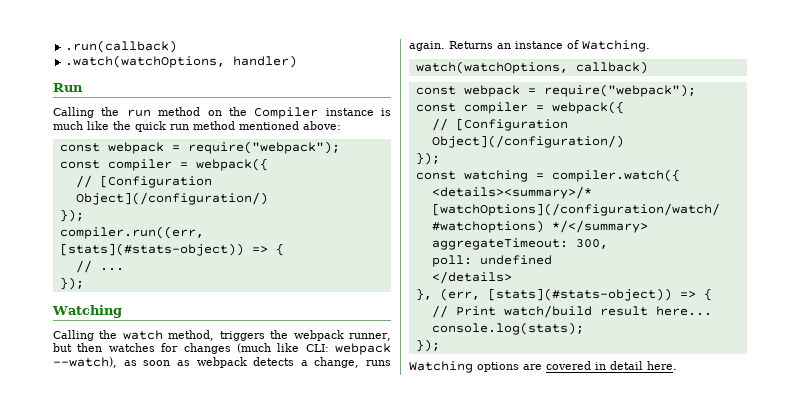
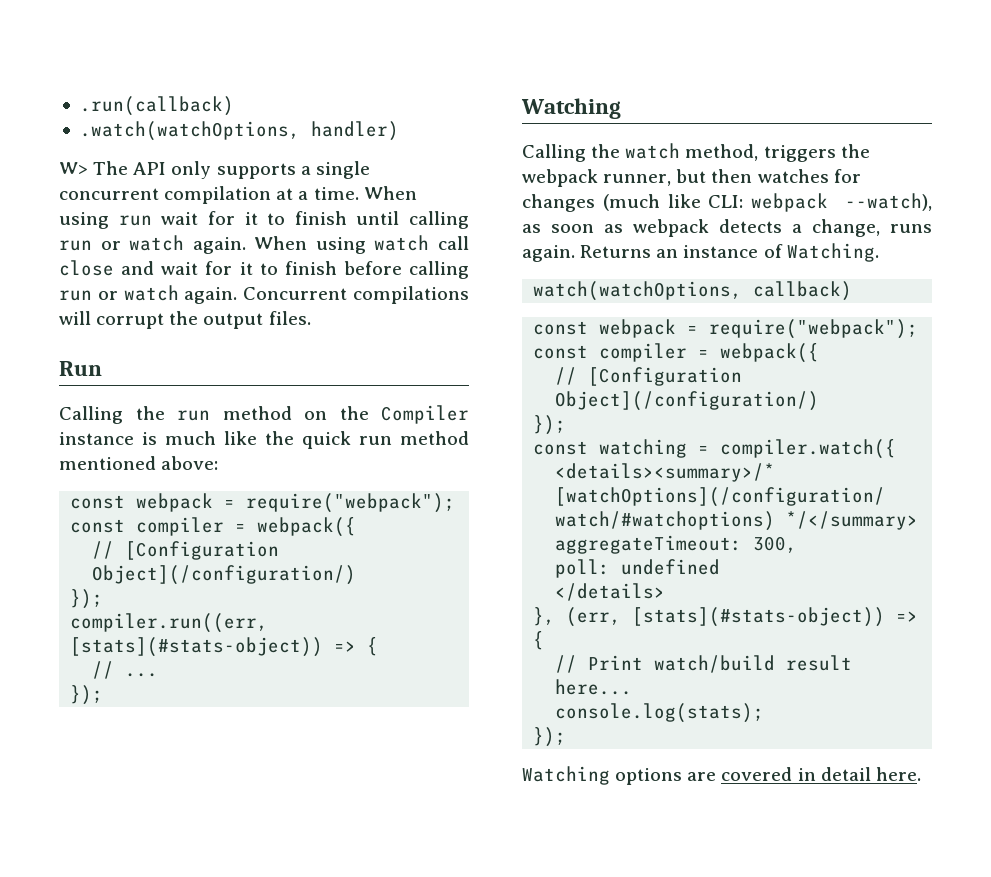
(298, 61) none -> [59,161,370,179] [59,186,417,204] [59,211,469,229] [59,235,469,254] [59,260,469,279] [59,285,470,304] [59,311,311,329] // W> The API only supports a single concurrent compilation at a time. When using run wait for it to finish until calling run or watch again. When using watch call close and wait for it to finish before calling run or watch again. Concurrent compilations will corrupt the output files.

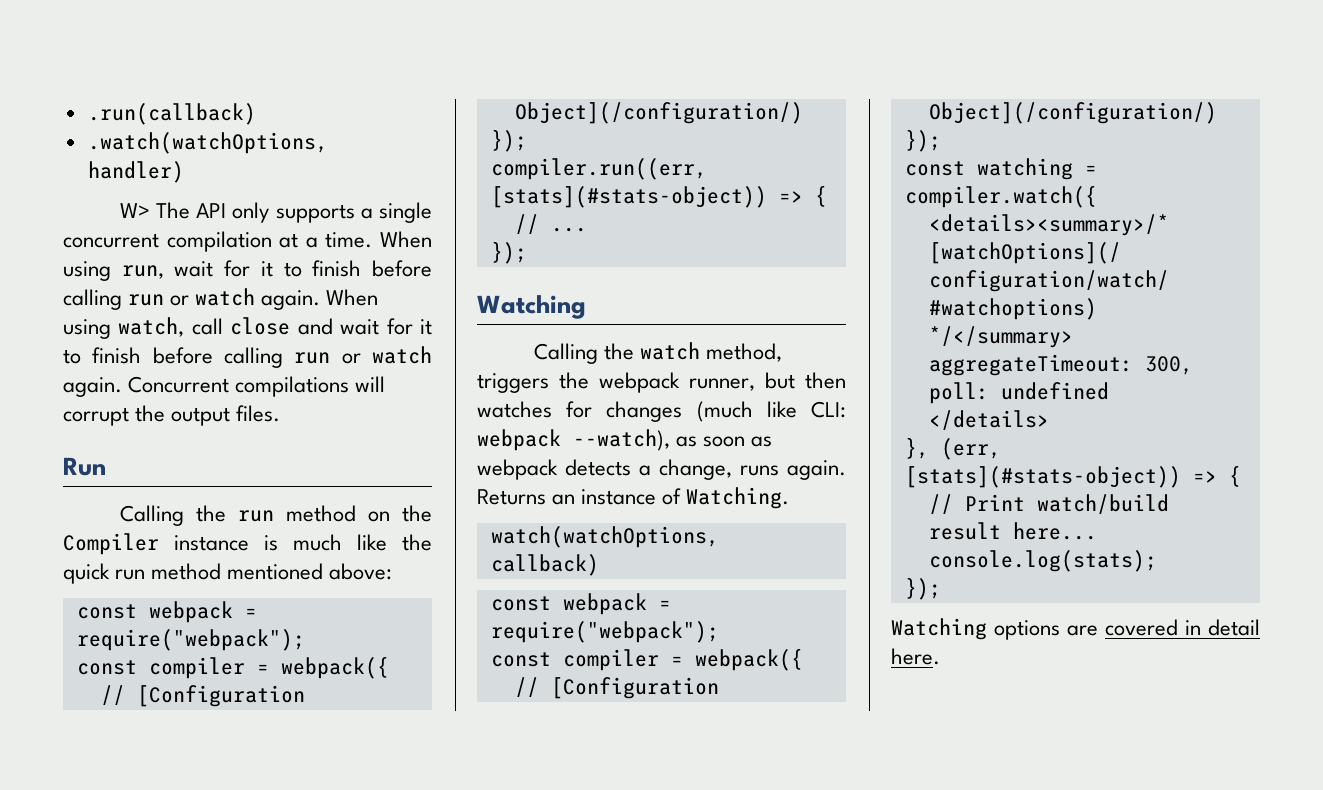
[118,211,400,226] run wait for it to finish until -> [121,260,433,279] run, wait for it to finish before
[374,235,430,251] watch -> [118,317,185,337] watch,

